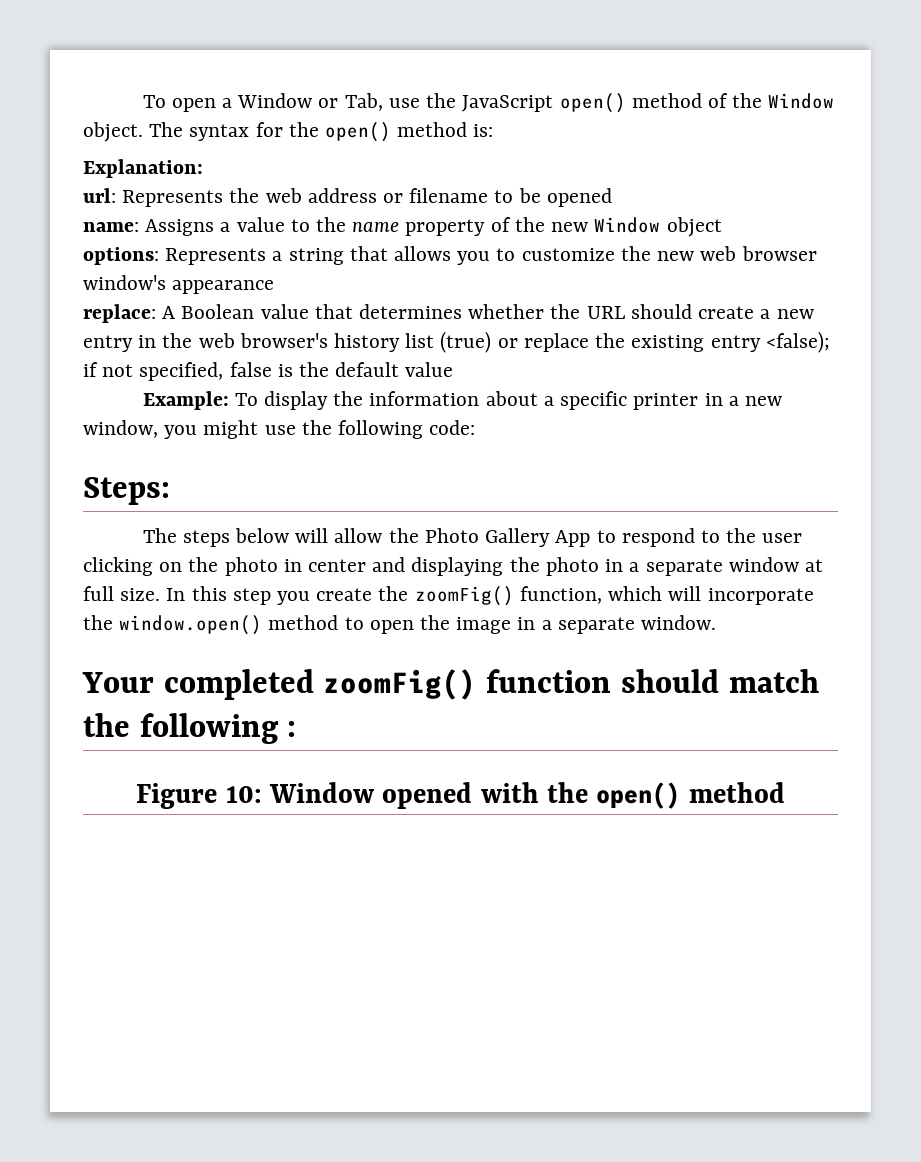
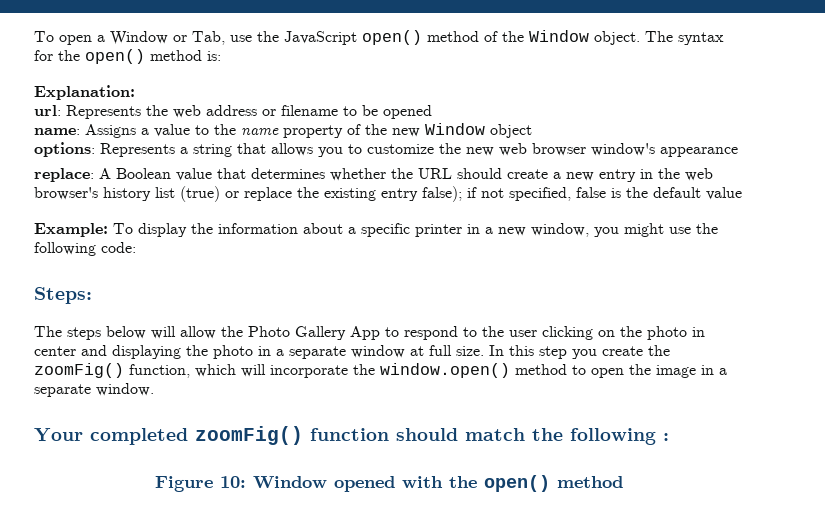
[765,331,830,353] <false); -> [422,186,462,202] false);

